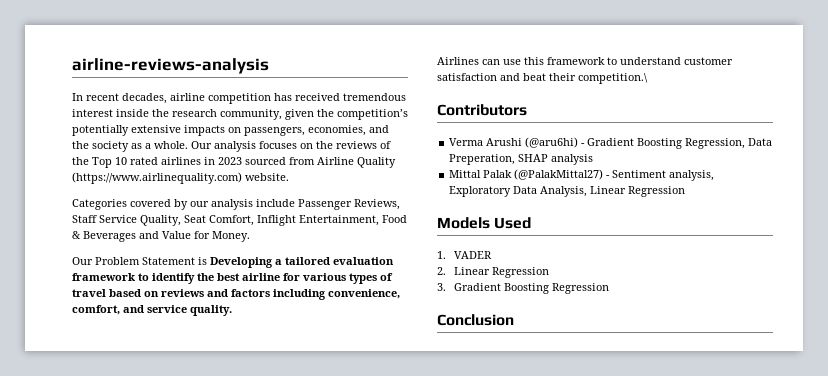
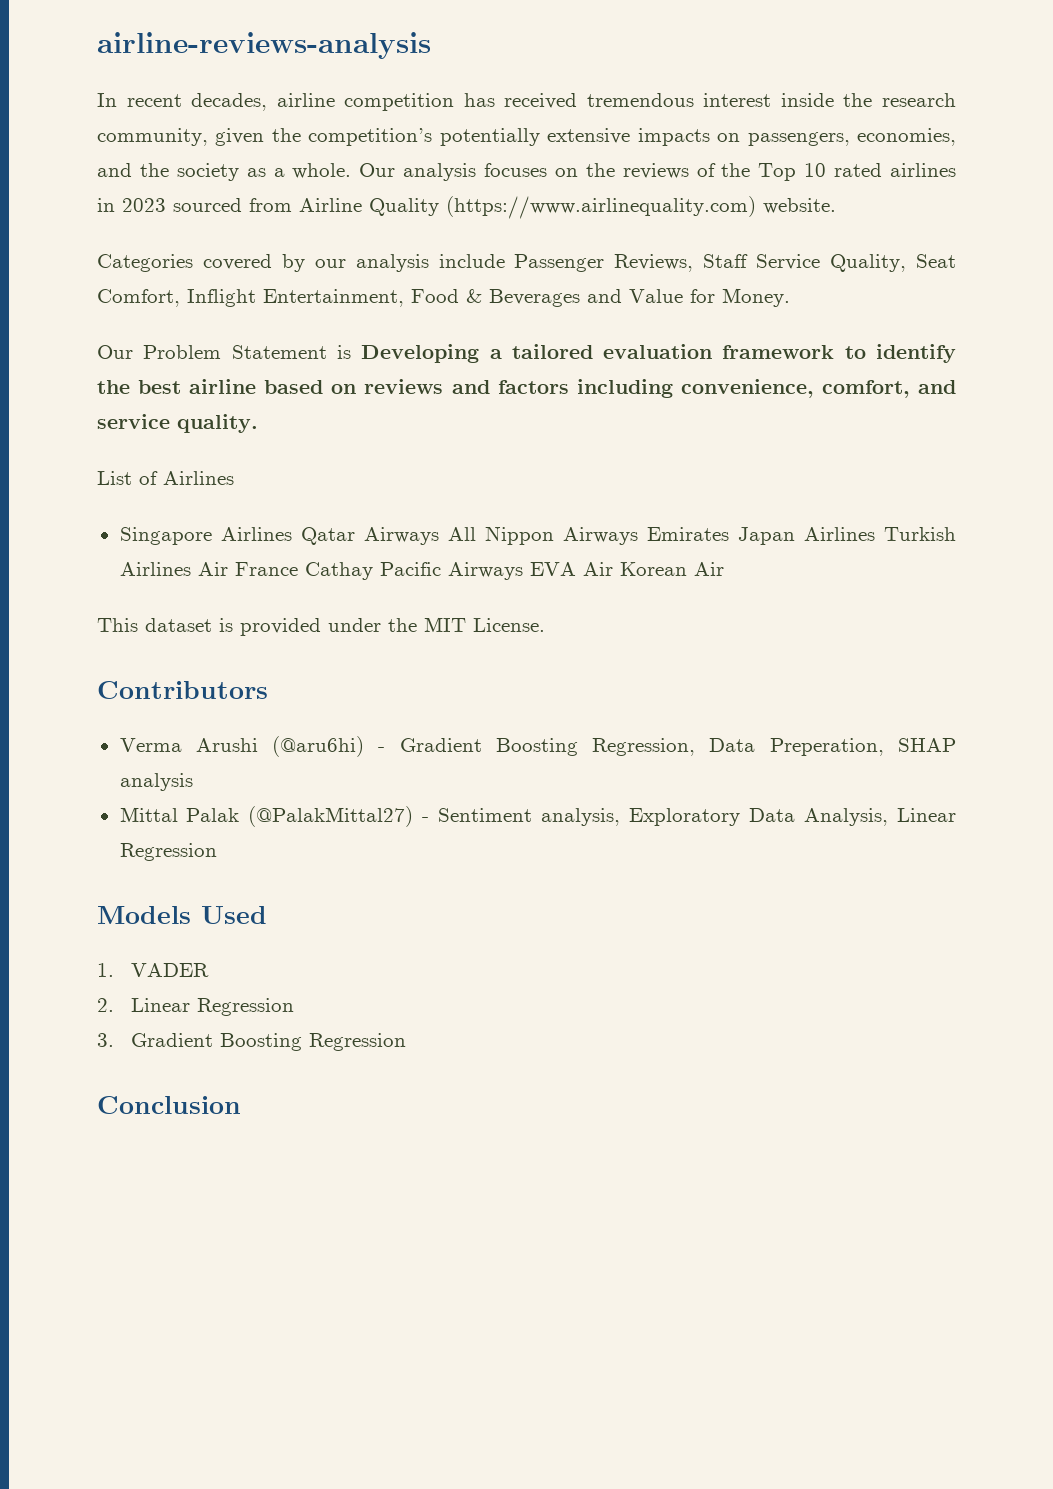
[283,273,393,284] [72,289,106,297] for various types of travel -> (257, 386) none
[437,57,733,65] [437,73,648,84] Airlines can use this framework to understand customer satisfaction and beat their competition.\ -> [97,471,234,485] [119,526,956,545] [119,562,724,580] [97,617,545,636] List of Airlines // Singapore Airlines Qatar Airways All Nippon Airways Emirates Japan Airlines Turkish Airlines Air France Cathay Pacific Airways EVA Air Korean Air // This dataset is provided under the MIT License.

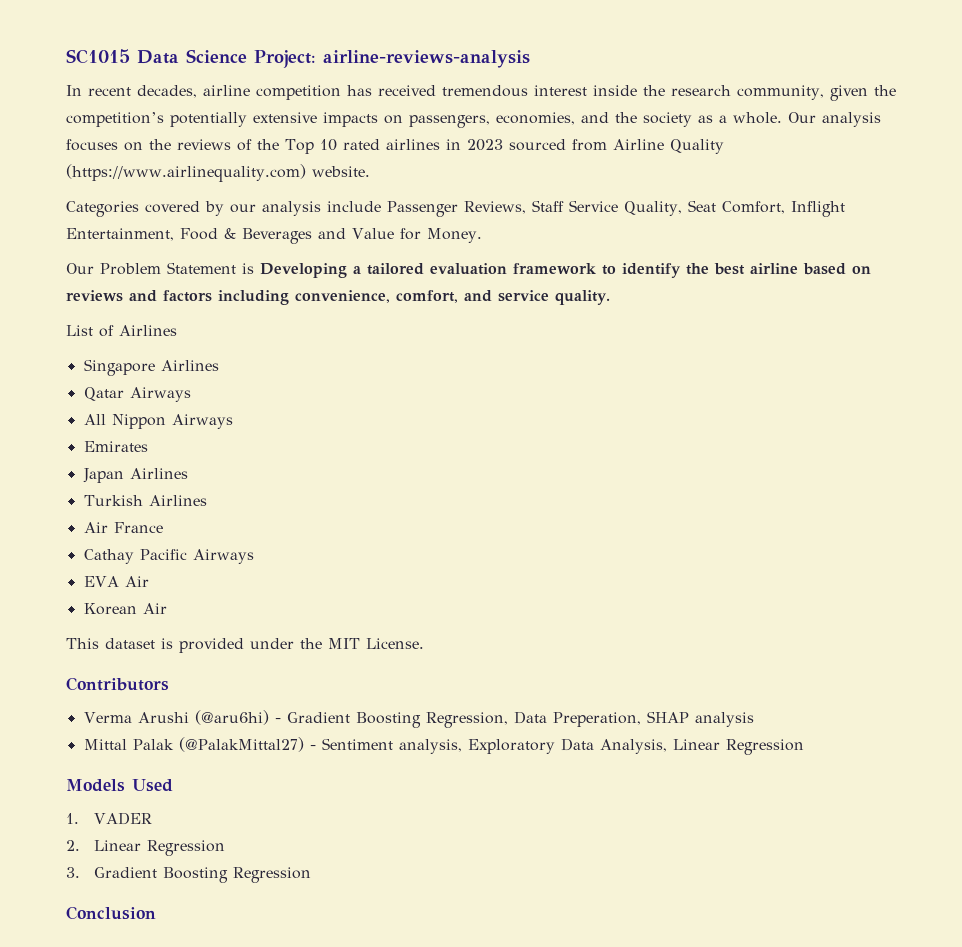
(97, 45) none -> [66,49,316,68] SC1015 Data Science Project:
(292, 534) none -> (219, 365) //
(439, 536) none -> (191, 394) //
(638, 536) none -> (233, 421) //
(729, 534) none -> (148, 446) //
(875, 534) none -> (188, 473) //
(191, 569) none -> (207, 500) //
(298, 569) none -> (163, 527) //
(523, 571) none -> (254, 556) //
(613, 569) none -> (149, 581) //

